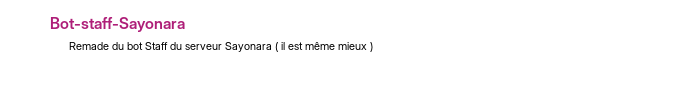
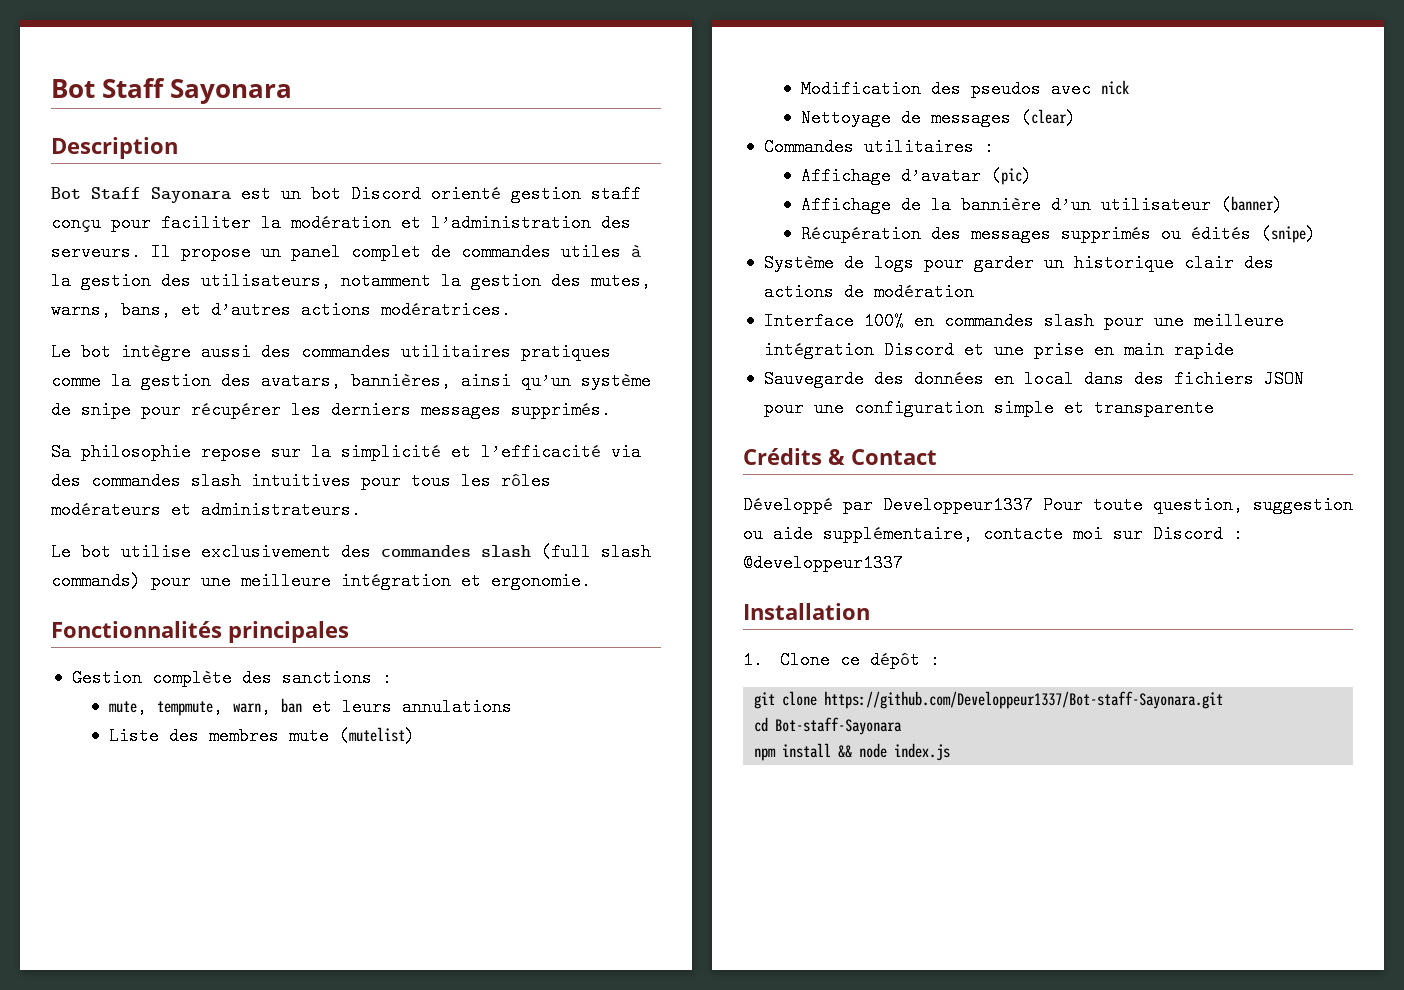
[50,17,185,32] [68,42,373,52] Bot-staff-Sayonara // Remade du bot Staff du serveur Sayonara ( il est même mieux ) -> [51,78,292,104] [51,137,178,159] [51,185,641,203] [51,214,631,232] [51,243,641,261] [51,272,651,290] [51,301,511,319] [51,343,611,361] [51,372,651,390] [51,401,611,419] [51,443,641,461] [51,472,551,490] [51,501,361,519] [51,543,651,561] [51,572,591,590] [51,621,349,643] [71,669,392,687] [109,698,513,716] [109,727,416,745] [801,80,1130,98] [801,109,1077,127] [763,138,994,156] [801,167,1033,185] [801,196,1284,214] [801,225,1317,243] [763,254,1274,272] [763,283,974,301] [763,312,1284,330] [763,341,1234,359] [763,370,1304,388] [763,399,1214,417] [743,448,937,465] [743,496,1353,514] [743,525,1243,543] [743,554,903,572] [743,603,870,620] [743,651,941,669] [754,691,1224,709] [754,717,903,735] [754,743,951,761] Bot Staff Sayonara // Description // Bot Staff Sayonara est un bot Discord orienté gestion staff conçu pour faciliter la modération et l’administration des serveurs. Il propose un panel complet de commandes utiles à la gestion des utilisateurs, notamment la gestion des mutes, warns, bans, et d’autres actions modératrices. // Le bot intègre aussi des commandes utilitaires pratiques comme la gestion des avatars, bannières, ainsi qu’un système de snipe pour récupérer les derniers messages supprimés. // Sa philosophie repose sur la simplicité et l’efficacité via des commandes slash intuitives pour tous les rôles modérateurs et administrateurs. // Le bot utilise exclusivement des commandes slash (full slash commands) pour une meilleure intégration et ergonomie. // Fonctionnalités principales // Gestion complète des sanctions : // mute, tempmute, warn, ban et leurs annulations // Liste des membres mute (mutelist) // Modification des pseudos avec nick // Nettoyage de messages (clear) // Commandes utilitaires : // Affichage d’avatar (pic) // Affichage de la bannière d’un utilisateur (banner) // Récupération des messages supprimés ou édités (snipe) // Système de logs pour garder un historique clair des actions de modération // Interface 100% en commandes slash pour une meilleure intégration Discord et une prise en main rapide // Sauvegarde des données en local dans des fichiers JSON pour une configuration simple et transparente // Crédits & Contact // Développé par Developpeur1337 Pour toute question, suggestion ou aide supplémentaire, contacte moi sur Discord : @developpeur1337 // Installation // 1. Clone ce dépôt : // git clone https://github.com/Developpeur1337/Bot-staff-Sayonara.git // cd Bot-staff-Sayonara // npm install && node index.js

